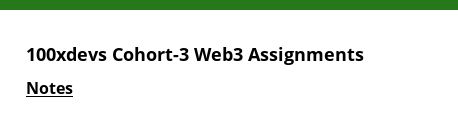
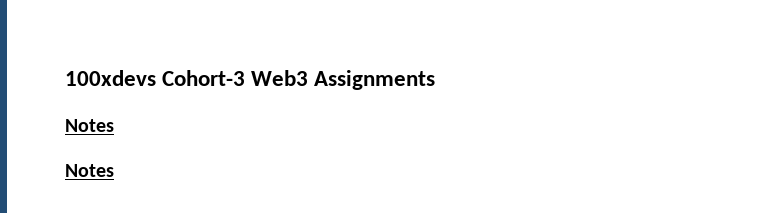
(73, 88) none -> [65,164,114,177] // Notes

